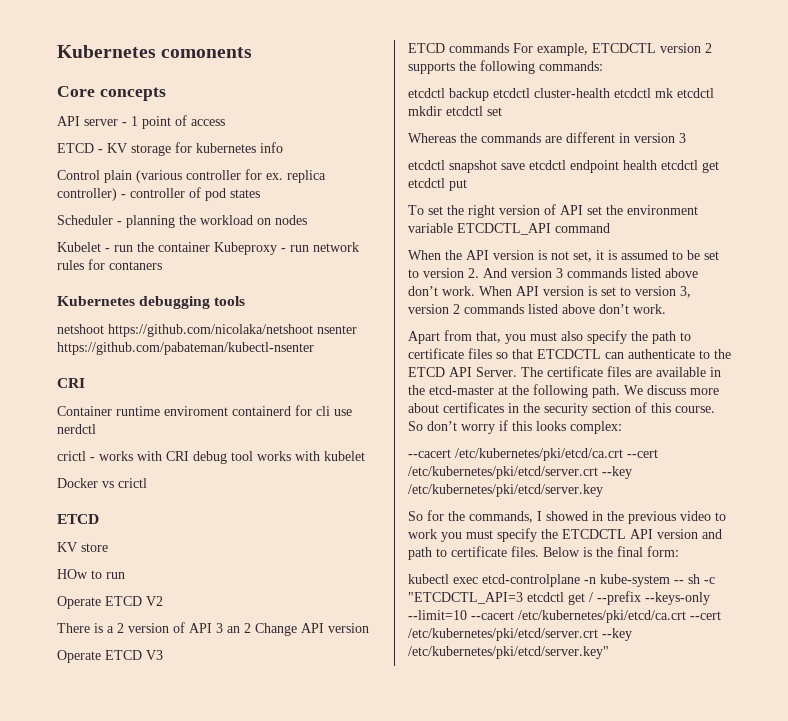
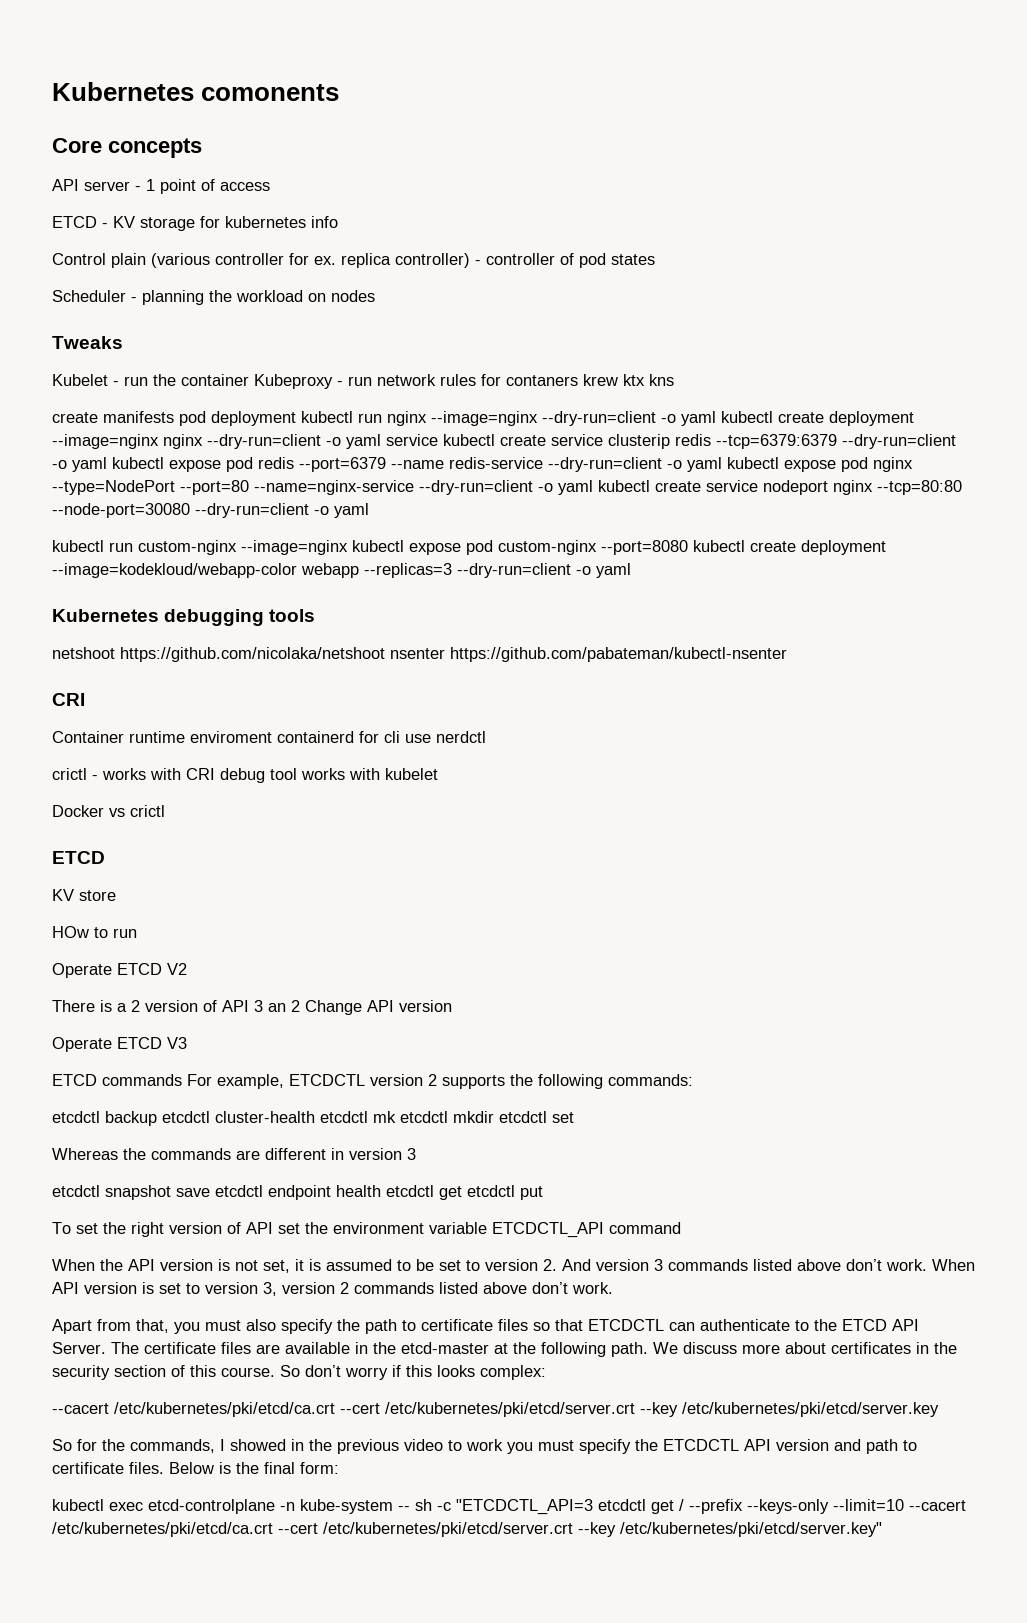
(307, 220) none -> [52,336,123,349] // Tweaks
(162, 265) none -> [583,374,674,386] [52,411,914,426] [52,434,956,449] [52,457,913,472] [52,480,962,495] [52,503,369,518] [52,540,886,555] [52,563,631,578] krew ktx kns // create manifests pod deployment kubectl run nginx --image=nginx --dry-run=client -o yaml kubectl create deployment --image=nginx nginx --dry-run=client -o yaml service kubectl create service clusterip redis --tcp=6379:6379 --dry-run=client -o yaml kubectl expose pod redis --port=6379 --name redis-service --dry-run=client -o yaml kubectl expose pod nginx --type=NodePort --port=80 --name=nginx-service --dry-run=client -o yaml kubectl create service nodeport nginx --tcp=80:80 --node-port=30080 --dry-run=client -o yaml // kubectl run custom-nginx --image=nginx kubectl expose pod custom-nginx --port=8080 kubectl create deployment --image=kodekloud/webapp-color webapp --replicas=3 --dry-run=client -o yaml

